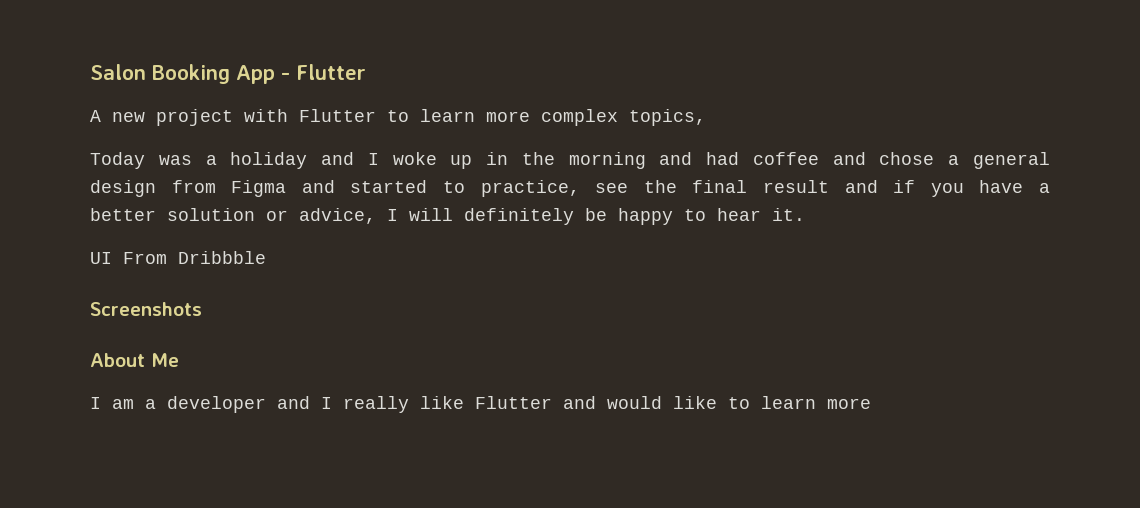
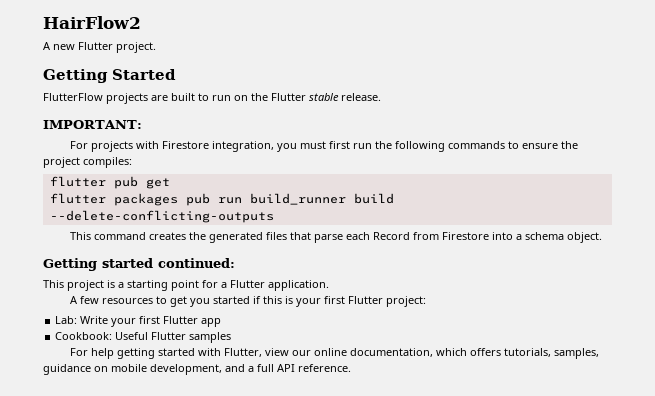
[90,64,366,84] [90,109,706,126] [90,152,1050,169] [90,180,1051,197] [90,208,805,225] [90,251,266,264] [90,302,202,316] [90,353,179,367] [90,396,871,413] Salon Booking App - Flutter // A new project with Flutter to learn more complex topics, // Today was a holiday and I woke up in the morning and had coffee and chose a general design from Figma and started to practice, see the final result and if you have a better solution or advice, I will definitely be happy to hear it. // UI From Dribbble // Screenshots // About Me // I am a developer and I really like Flutter and would like to learn more -> [43,16,141,29] [43,42,156,53] [43,69,176,83] [43,93,381,104] [43,120,142,129] [70,141,579,152] [43,157,132,168] [49,176,170,189] [49,193,394,206] [49,210,274,223] [70,232,603,243] [43,258,235,271] [43,280,329,291] [70,296,427,307] [55,316,222,327] [55,332,232,343] [70,348,600,359] [43,364,351,375] HairFlow2 // A new Flutter project. // Getting Started // FlutterFlow projects are built to run on the Flutter stable release. // IMPORTANT: // For projects with Firestore integration, you must first run the following commands to ensure the project compiles: // flutter pub get // flutter packages pub run build_runner build --delete-conflicting-outputs // This command creates the generated files that parse each Record from Firestore into a schema object. // Getting started continued: // This project is a starting point for a Flutter application. // A few resources to get you started if this is your first Flutter project: // Lab: Write your first Flutter app // Cookbook: Useful Flutter samples // For help getting started with Flutter, view our online documentation, which offers tutorials, samples, guidance on mobile development, and a full API reference.

